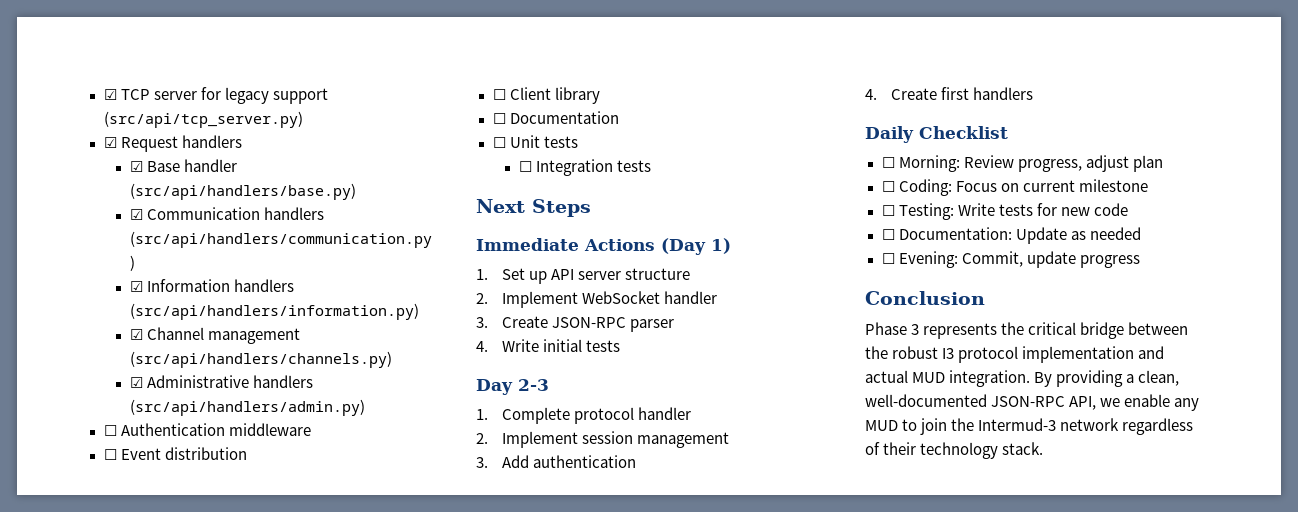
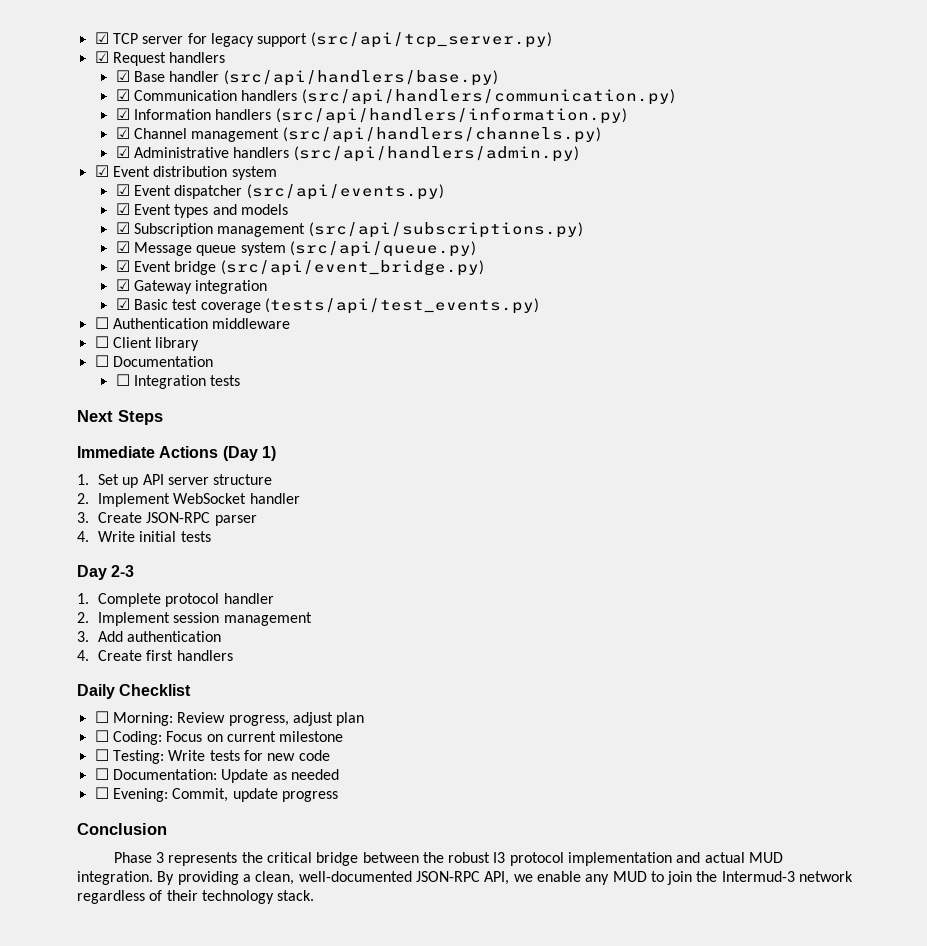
(365, 407) none -> [94,165,277,180] [115,184,444,200] [115,203,288,218] [115,222,583,238] [115,241,476,257] [115,260,484,276] [115,279,268,294] [115,298,539,314] // ☑ Event distribution system // ☑ Event dispatcher (src/api/events.py) // ☑ Event types and models // ☑ Subscription management (src/api/subscriptions.py) // ☑ Message queue system (src/api/queue.py) // ☑ Event bridge (src/api/event_bridge.py) // ☑ Gateway integration // ☑ Basic test coverage (tests/api/test_events.py)
[103,447,247,460] // ☐ Event distribution -> (291, 323) none
[492,135,578,148] // ☐ Unit tests -> (213, 361) none

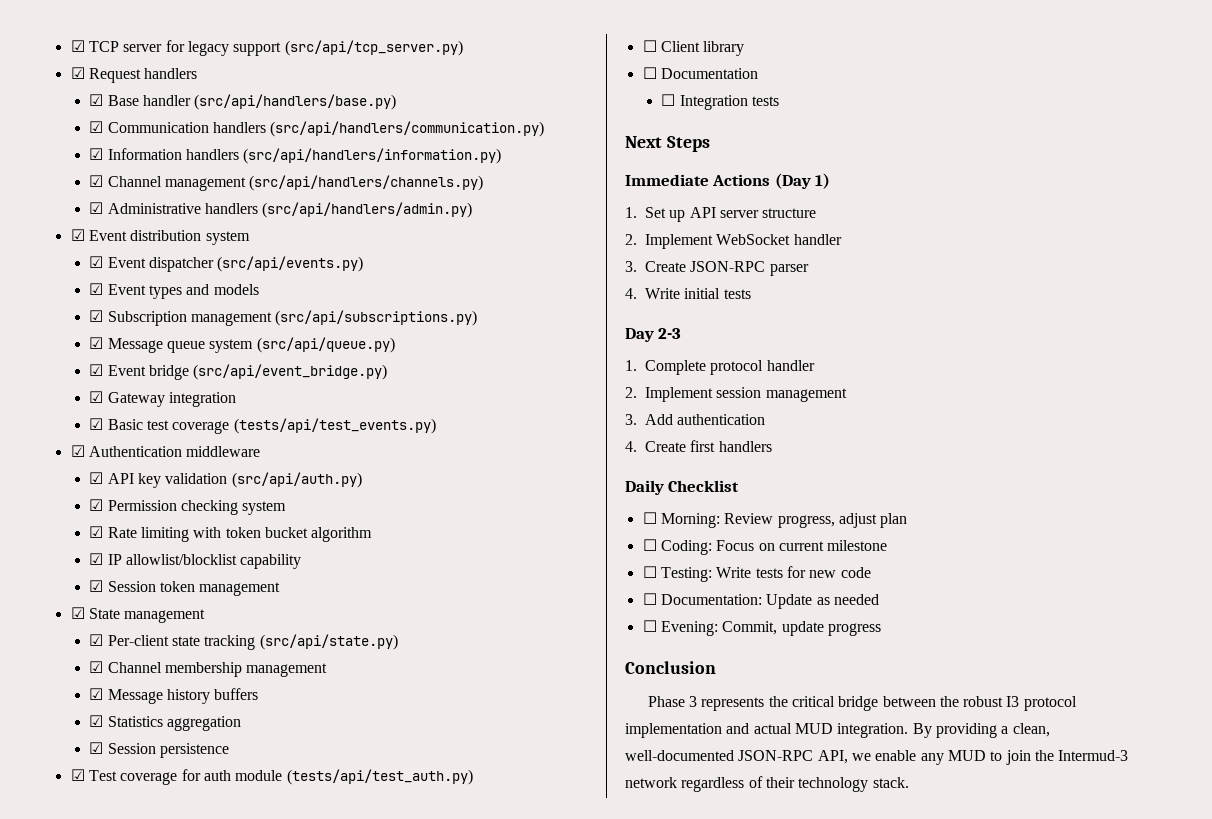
[94,317,109,329] ☐ -> [70,445,85,457] ☑
(291, 323) none -> [89,472,362,488] [89,499,287,515] [89,526,373,542] [89,553,302,569] [89,580,281,596] [70,607,206,623] [89,634,398,650] [89,661,328,677] [89,688,259,704] [89,715,241,731] [89,742,229,758] [70,769,473,785] // ☑ API key validation (src/api/auth.py) // ☑ Permission checking system // ☑ Rate limiting with token bucket algorithm // ☑ IP allowlist/blocklist capability // ☑ Session token management // ☑ State management // ☑ Per-client state tracking (src/api/state.py) // ☑ Channel membership management // ☑ Message history buffers // ☑ Statistics aggregation // ☑ Session persistence // ☑ Test coverage for auth module (tests/api/test_auth.py)

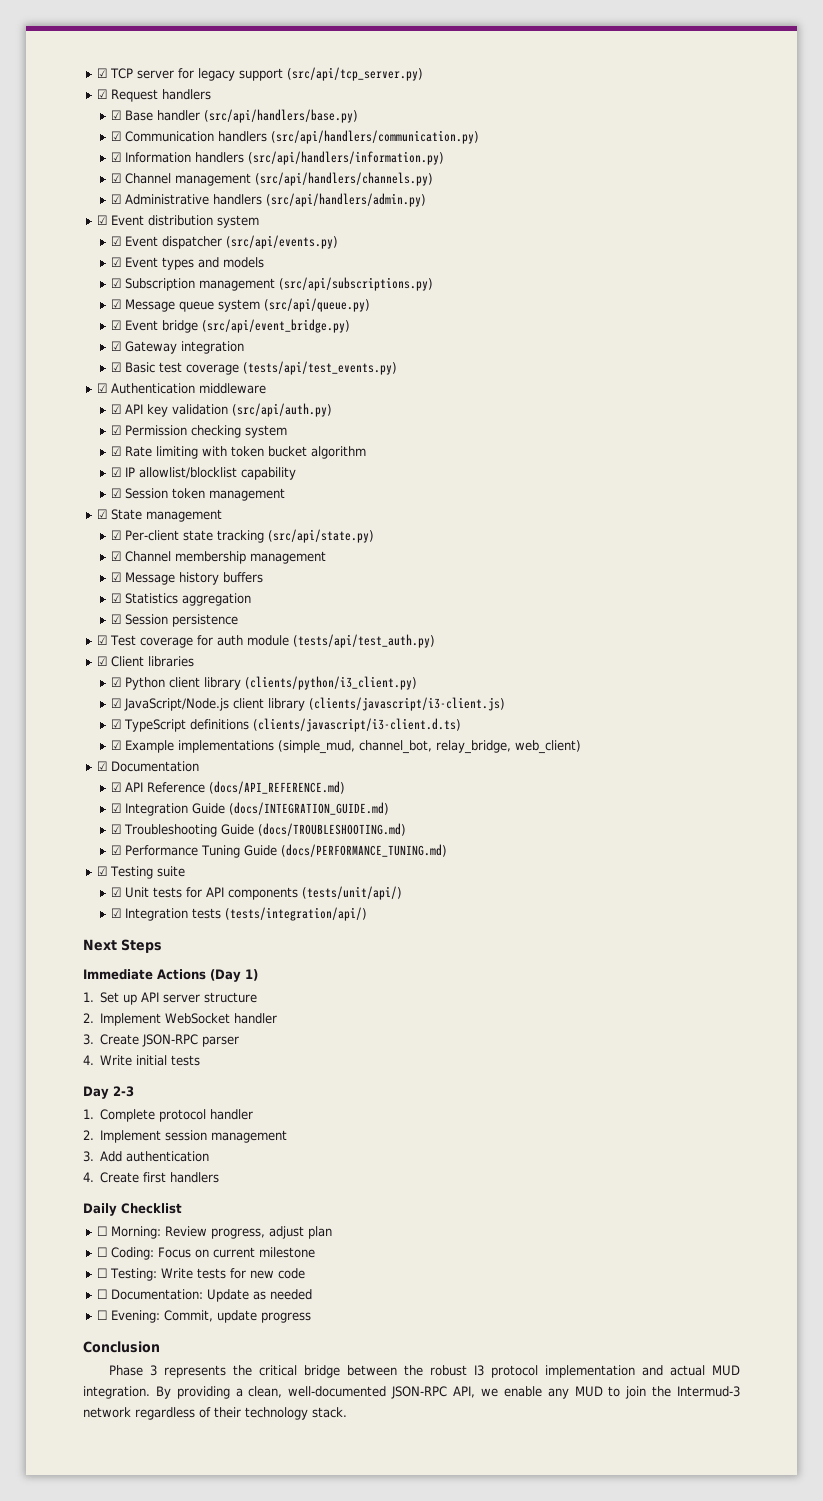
[642,40,745,56] [642,67,758,79] [661,94,676,106] ☐ Client library // ☐ Documentation // ☐ -> [96,656,194,667] [111,676,418,690] [111,697,506,711] [111,718,462,732] [111,740,582,754] [96,761,199,772] [111,781,346,794] [111,802,390,816] [111,823,407,837] [111,844,448,858] [96,866,185,879] [111,886,403,900] [111,908,122,918] ☑ Client libraries // ☑ Python client library (clients/python/i3_client.py) // ☑ JavaScript/Node.js client library (clients/javascript/i3-client.js) // ☑ TypeScript definitions (clients/javascript/i3-client.d.ts) // ☑ Example implementations (simple_mud, channel_bot, relay_bridge, web_client) // ☑ Documentation // ☑ API Reference (docs/API_REFERENCE.md) // ☑ Integration Guide (docs/INTEGRATION_GUIDE.md) // ☑ Troubleshooting Guide (docs/TROUBLESHOOTING.md) // ☑ Performance Tuning Guide (docs/PERFORMANCE_TUNING.md) // ☑ Testing suite // ☑ Unit tests for API components (tests/unit/api/) // ☑
(779, 101) none -> [225,907,368,921] (tests/integration/api/)

